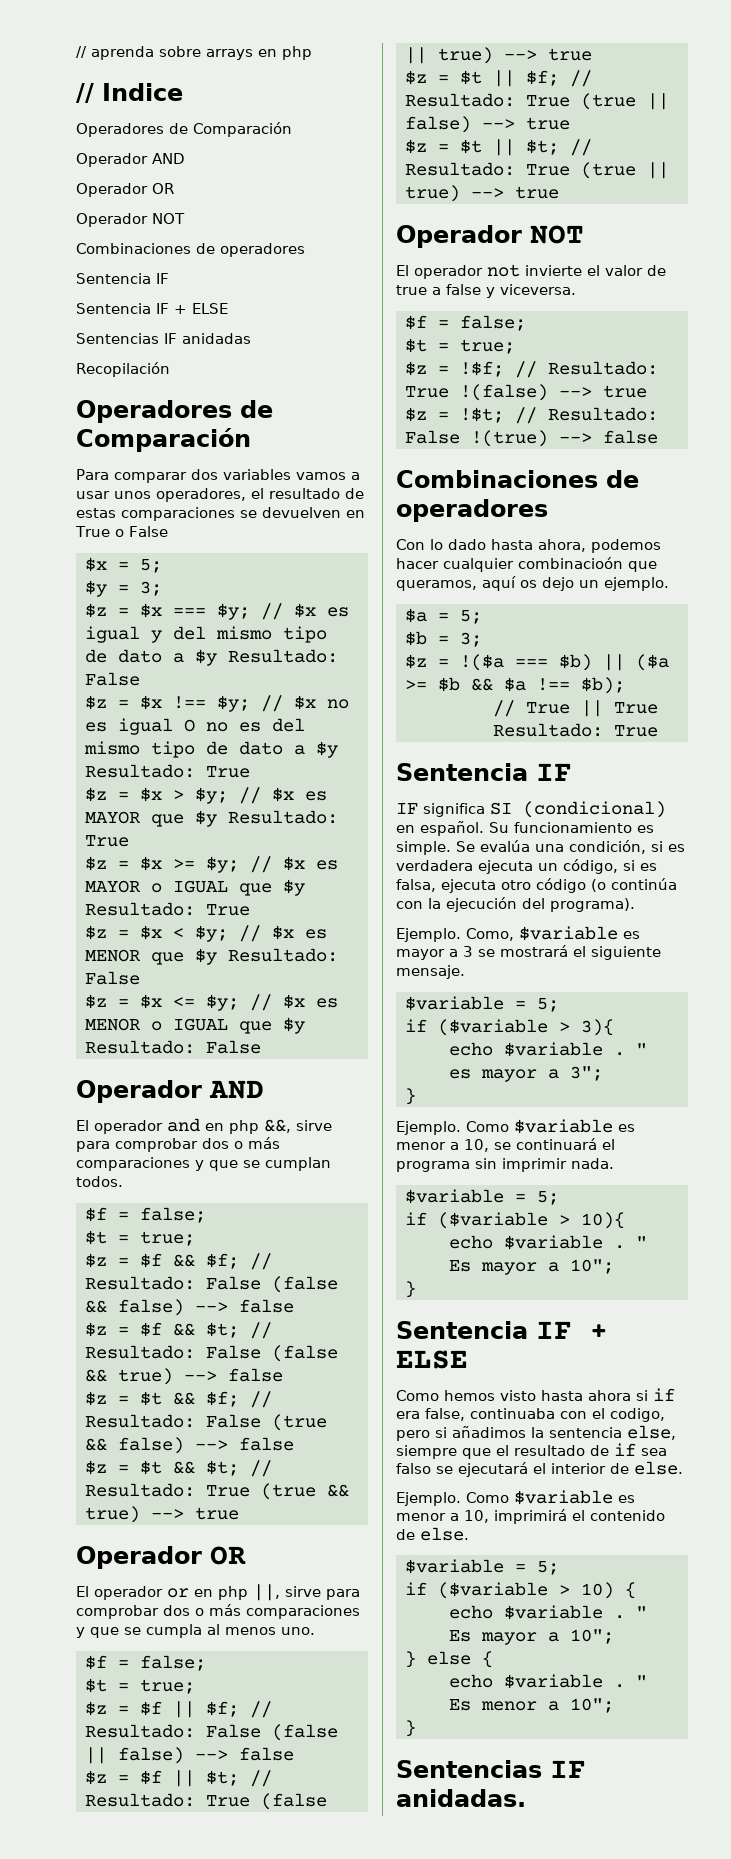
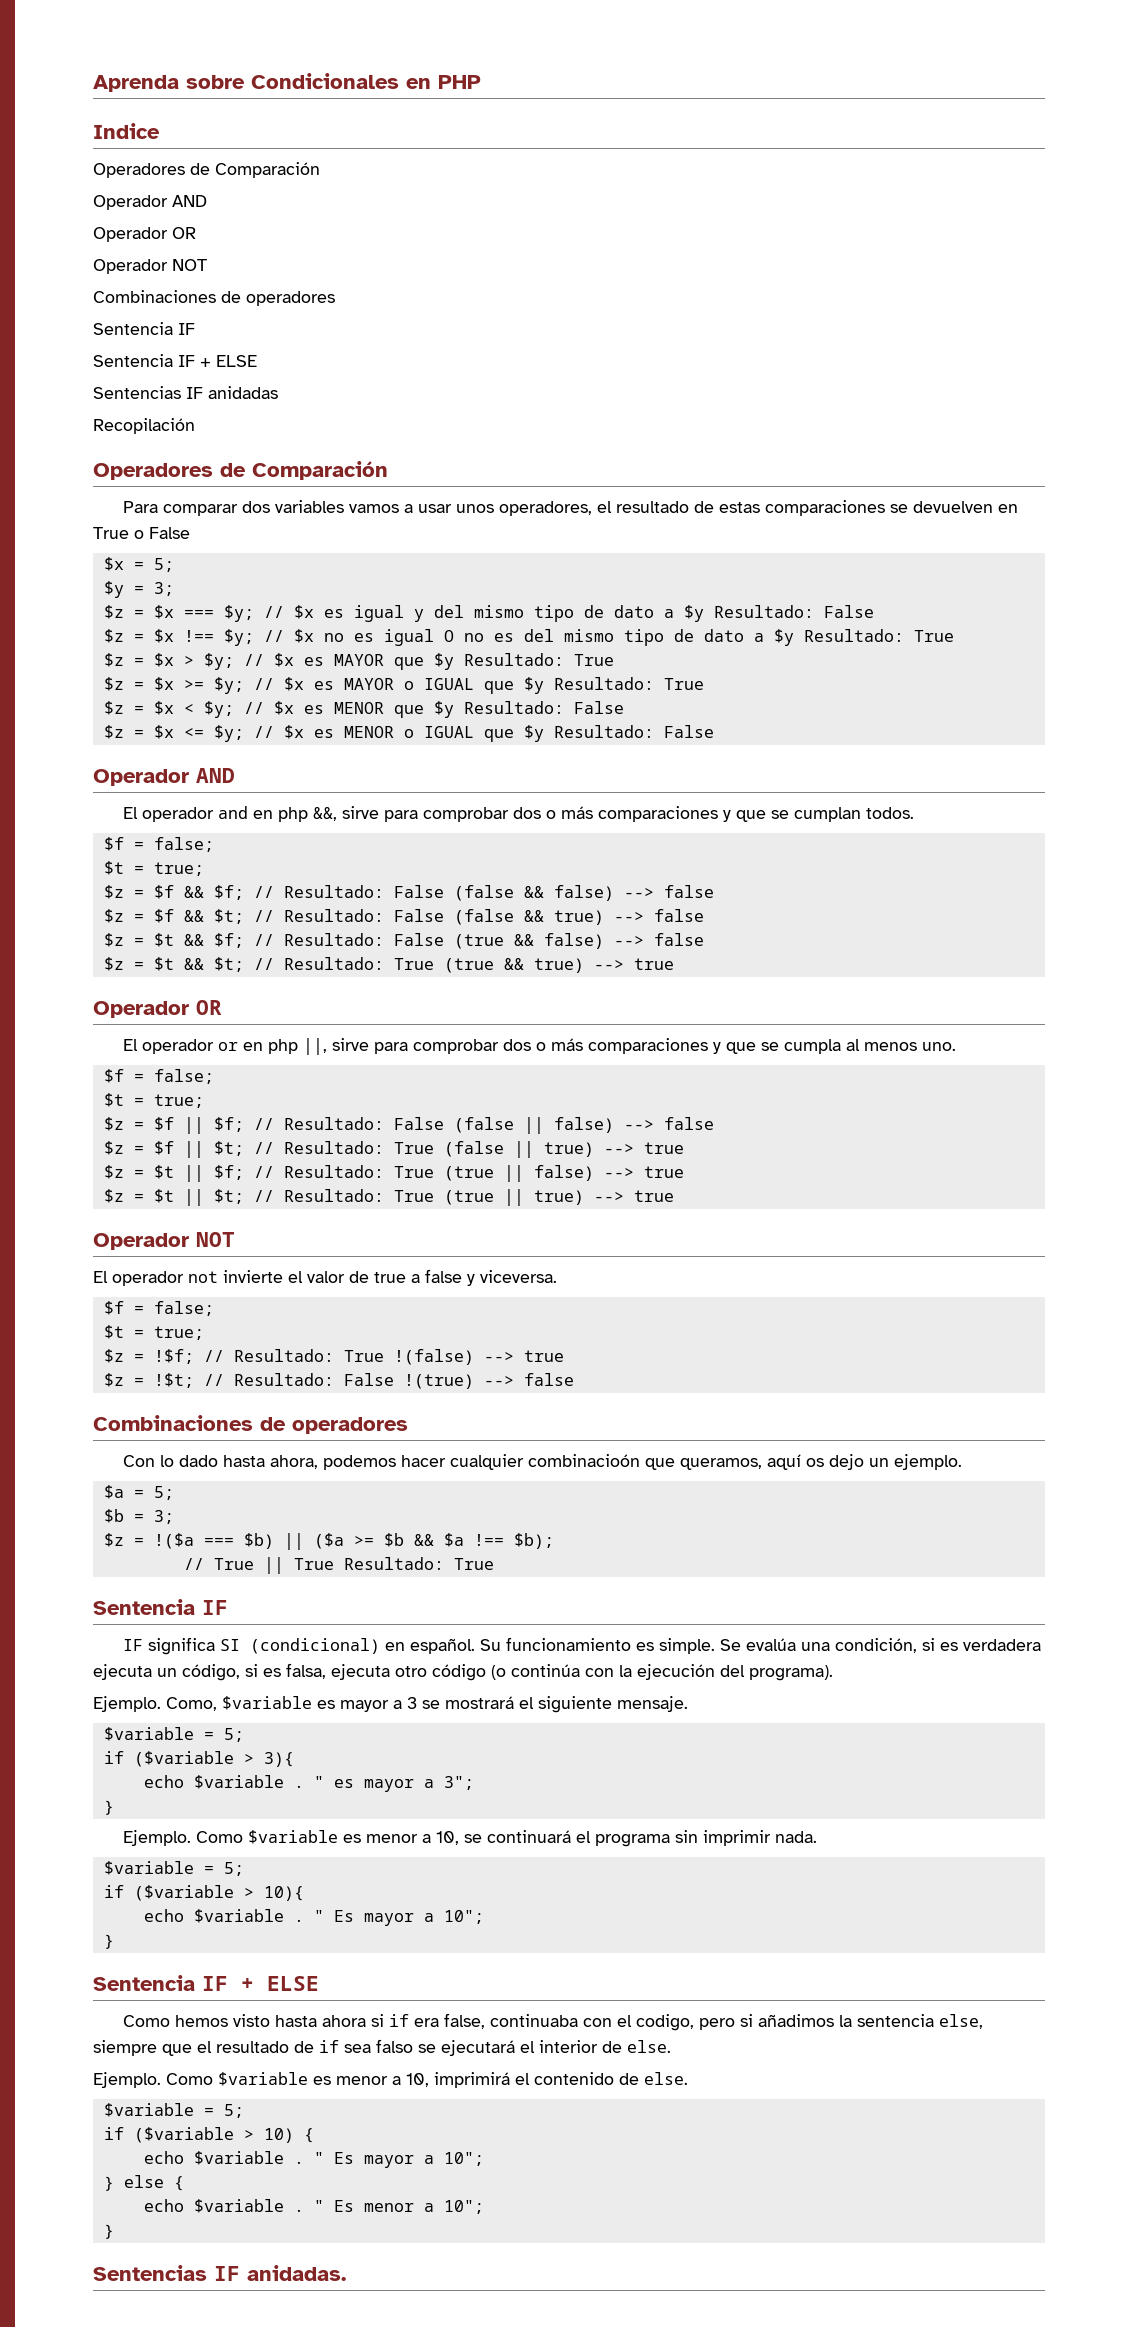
[76,46,312,60] [76,83,94,103] // aprenda sobre arrays en php // // -> [93,73,481,92] Aprenda sobre Condicionales en PHP //

